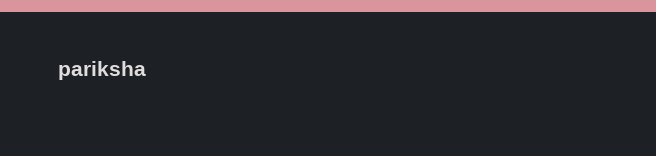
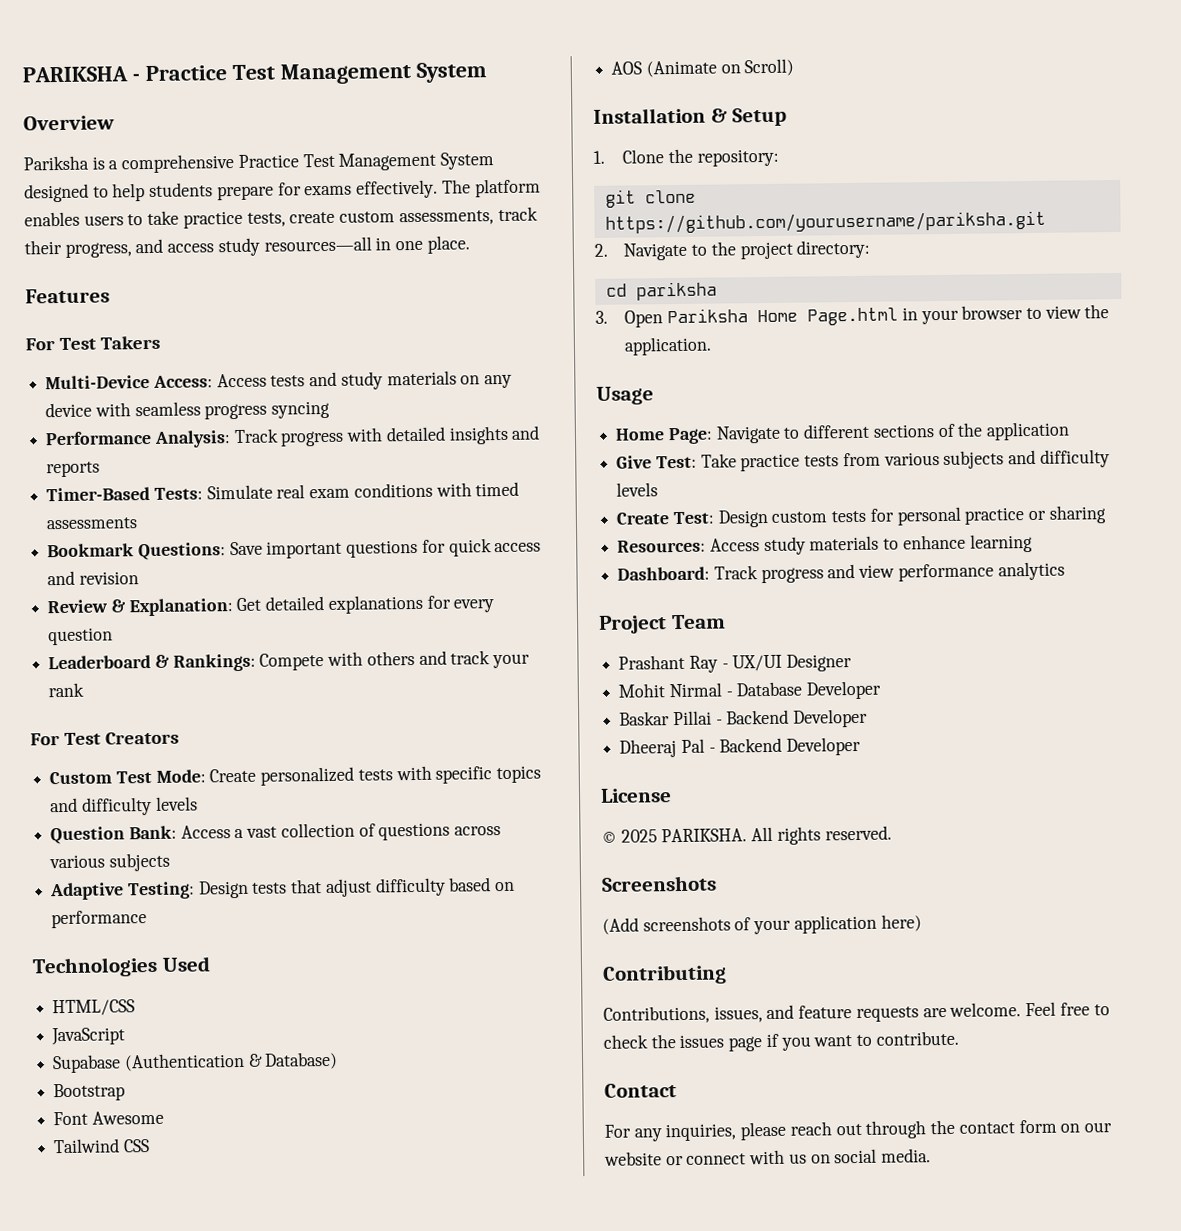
[58,61,146,80] pariksha -> [22,62,487,85] [23,115,115,131] [23,152,495,174] [24,178,541,203] [24,206,538,229] [24,235,470,258] [25,288,110,304] [25,335,161,351] [45,370,513,390] [45,400,331,420] [45,425,541,448] [46,461,101,478] [46,481,520,502] [46,517,138,530] [47,538,542,561] [47,570,139,586] [47,594,495,617] [48,627,114,646] [48,650,531,672] [48,682,85,698] [30,731,180,746] [49,765,542,786] [50,796,198,816] [50,822,502,845] [49,852,170,872] [50,877,516,901] [51,910,148,929] [32,956,211,978] [52,999,136,1017] [51,1027,126,1046] [52,1051,339,1074] [53,1083,126,1102] [53,1110,164,1126] [53,1138,150,1154] [611,58,795,78] [593,107,788,127] [593,148,779,167] [604,189,696,208] [604,210,1046,234] [594,239,871,261] [605,281,717,301] [595,304,1110,328] [624,336,713,356] [596,386,654,405] [615,421,1071,445] [616,449,1110,472] [616,482,659,497] [616,505,1106,528] [617,533,1033,556] [617,561,1065,584] [599,614,726,634] [618,654,853,673] [618,680,882,700] [619,708,869,728] [619,736,862,758] [600,788,672,803] [601,825,892,845] [601,875,717,892] [602,914,922,935] [602,964,727,985] [603,1001,1110,1024] [603,1030,959,1052] [604,1083,677,1098] [604,1119,1112,1142] [604,1148,932,1166] PARIKSHA - Practice Test Management System // Overview // Pariksha is a comprehensive Practice Test Management System designed to help students prepare for exams effectively. The platform enables users to take practice tests, create custom assessments, track their progress, and access study resources—all in one place. // Features // For Test Takers // Multi-Device Access: Access tests and study materials on any device with seamless progress syncing // Performance Analysis: Track progress with detailed insights and reports // Timer-Based Tests: Simulate real exam conditions with timed assessments // Bookmark Questions: Save important questions for quick access and revision // Review & Explanation: Get detailed explanations for every question // Leaderboard & Rankings: Compete with others and track your rank // For Test Creators // Custom Test Mode: Create personalized tests with specific topics and difficulty levels // Question Bank: Access a vast collection of questions across various subjects // Adaptive Testing: Design tests that adjust difficulty based on performance // Technologies Used // HTML/CSS // JavaScript // Supabase (Authentication & Database) // Bootstrap // Font Awesome // Tailwind CSS // AOS (Animate on Scroll) // Installation & Setup // 1. Clone the repository: // git clone https://github.com/yourusername/pariksha.git // 2. Navigate to the project directory: // cd pariksha // 3. Open Pariksha Home Page.html in your browser to view the application. // Usage // Home Page: Navigate to different sections of the application // Give Test: Take practice tests from various subjects and difficulty levels // Create Test: Design custom tests for personal practice or sharing // Resources: Access study materials to enhance learning // Dashboard: Track progress and view performance analytics // Project Team // Prashant Ray - UX/UI Designer // Mohit Nirmal - Database Developer // Baskar Pillai - Backend Developer // Dheeraj Pal - Backend Developer // License // © 2025 PARIKSHA. All rights reserved. // Screenshots // (Add screenshots of your application here) // Contributing // Contributions, issues, and feature requests are welcome. Feel free to check the issues page if you want to contribute. // Contact // For any inquiries, please reach out through the contact form on our website or connect with us on social media.

